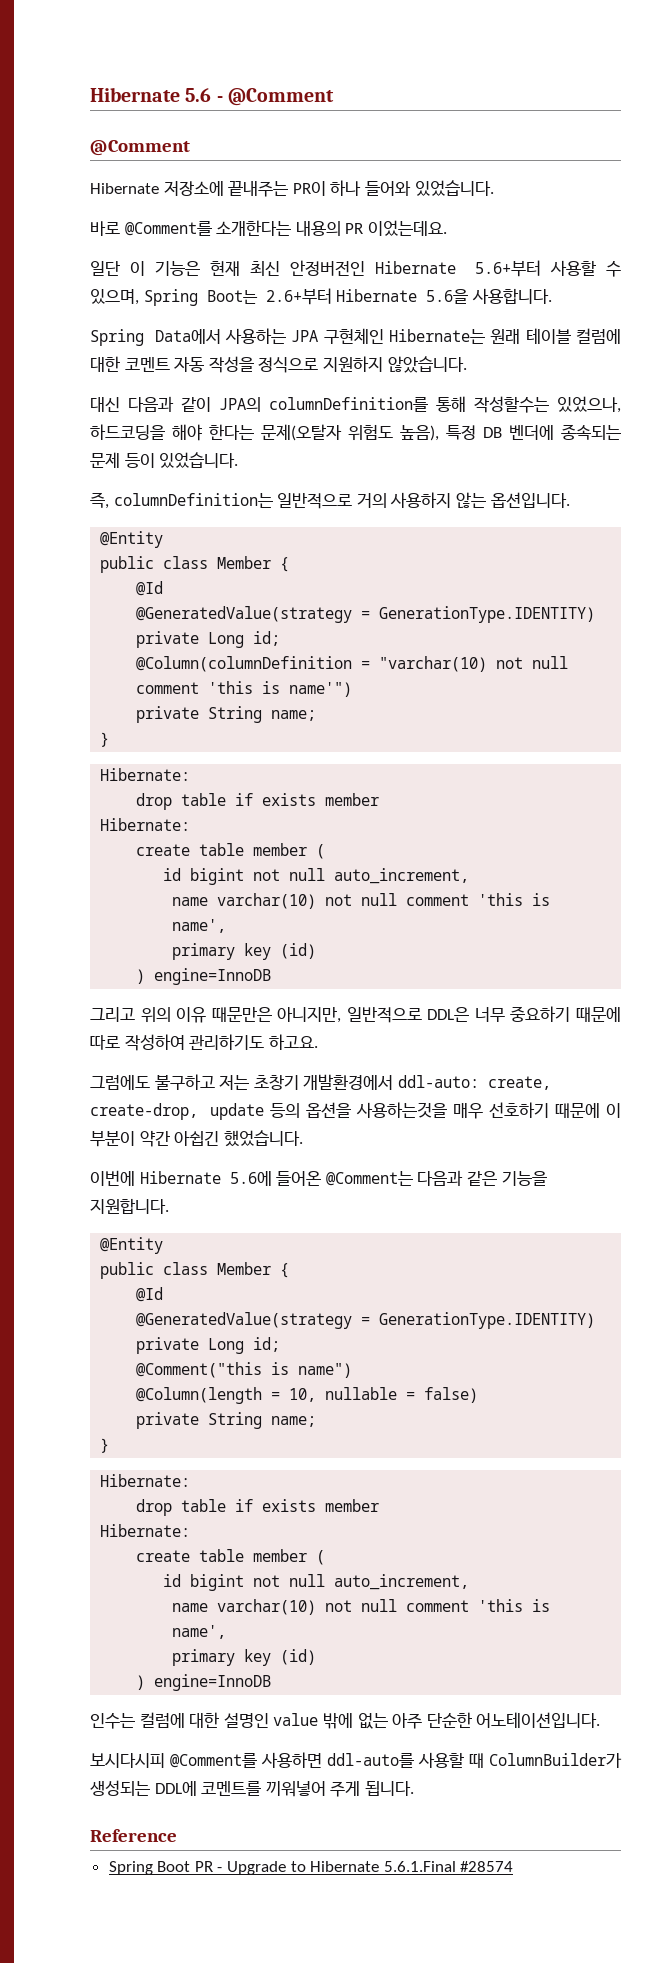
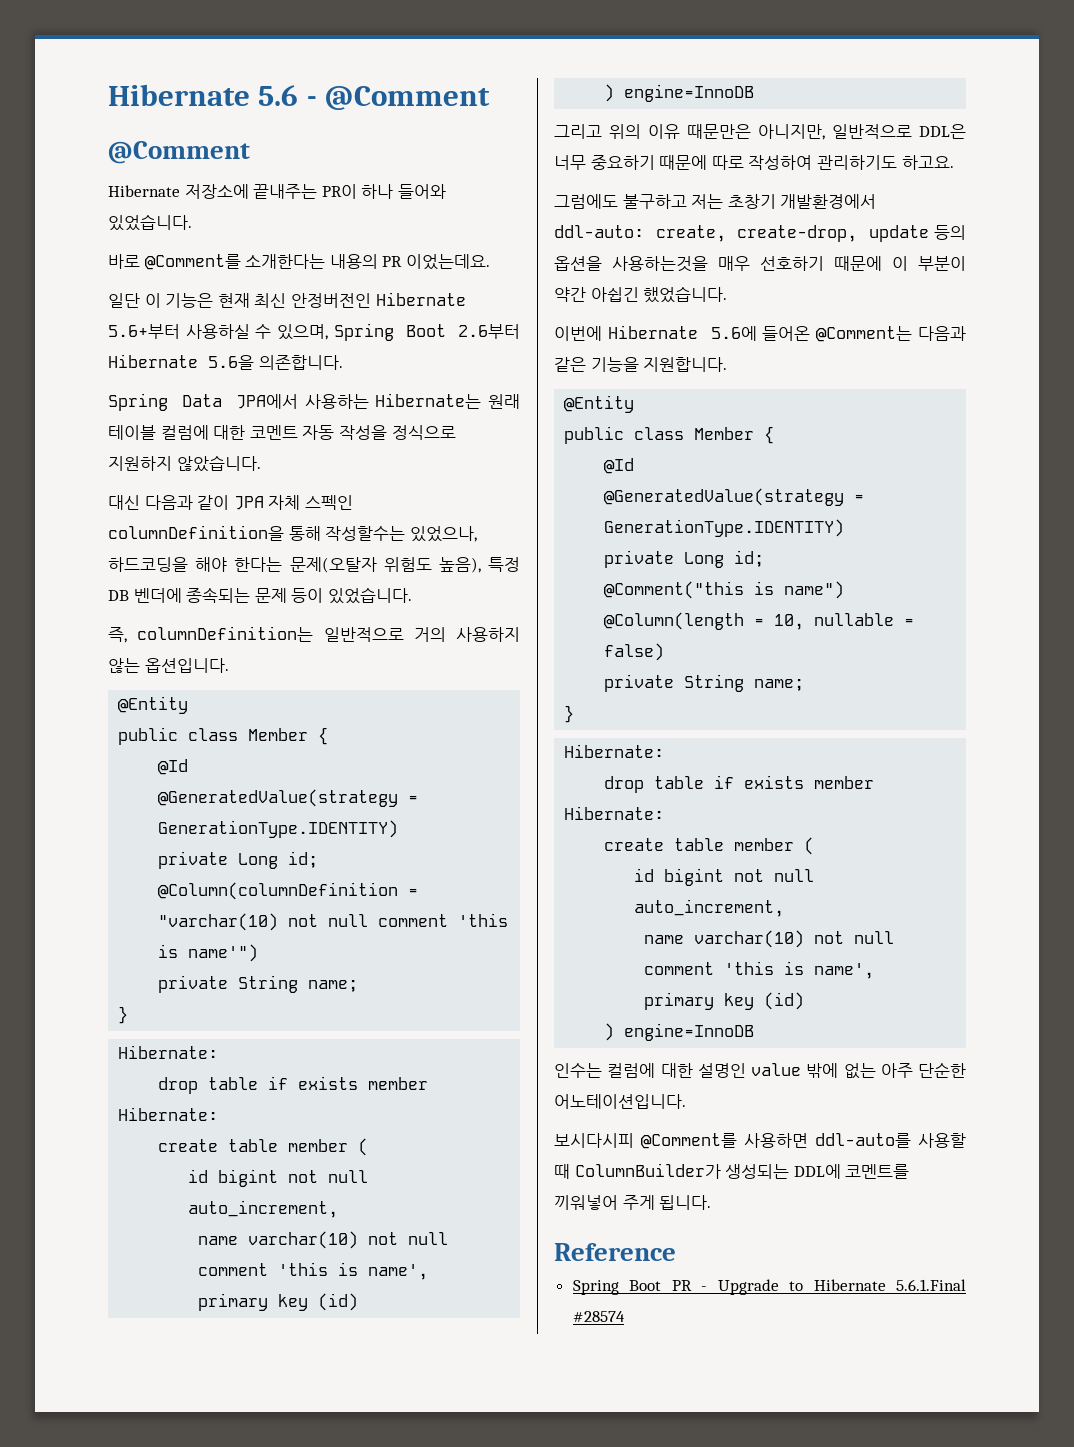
[550,260,597,276] 사용할 -> [185,324,250,339] 사용하실
[206,288,332,305] Boot는 2.6+부터 -> [405,324,520,339] Boot 2.6부터
[471,288,552,304] [90,328,384,346] 사용합니다. // Spring Data에서 사용하는 JPA 구현체인 -> [258,355,343,370] [108,393,369,411] 의존합니다. // Spring Data JPA에서 사용하는
[219,397,428,412] JPA의 columnDefinition를 -> [233,495,353,510] [108,525,284,541] JPA 자체 스펙인 columnDefinition을

